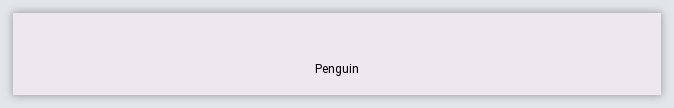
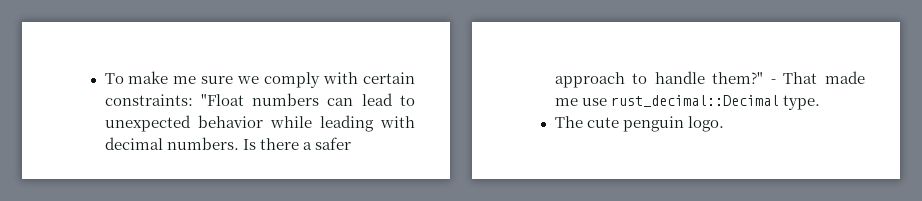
[315,64,359,76] Penguin -> [104,71,416,88] [104,93,416,106] [104,115,415,132] [104,137,351,150] [554,71,865,88] [554,95,820,110] [554,116,724,132] To make me sure we comply with certain constraints: "Float numbers can lead to unexpected behavior while leading with decimal numbers. Is there a safer approach to handle them?" - That made me use rust_decimal::Decimal type. // The cute penguin logo.

